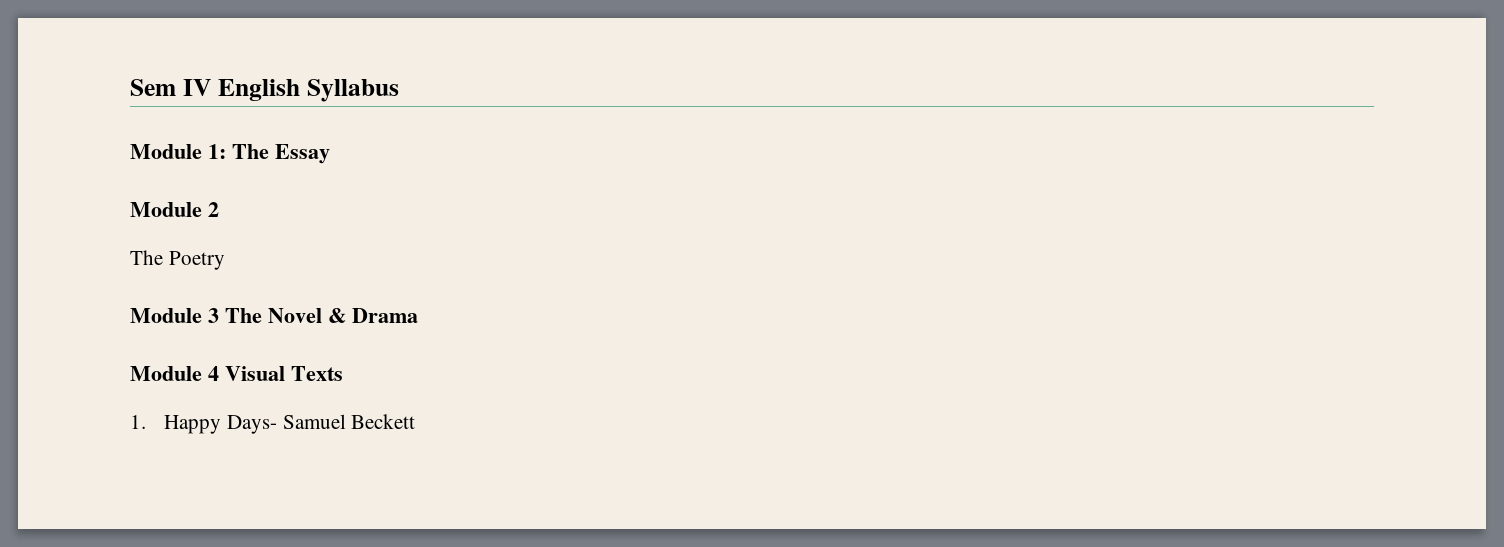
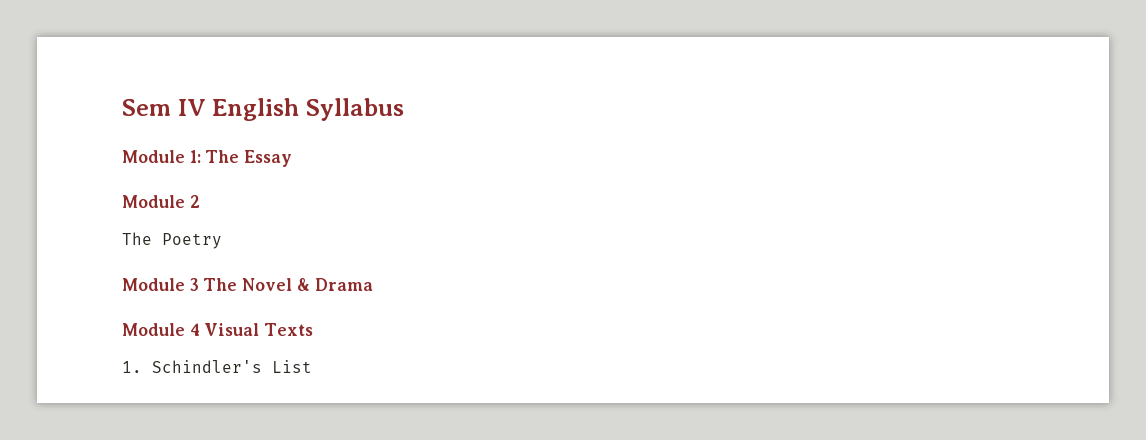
[164,414,416,434] Happy Days- Samuel Beckett -> [152,360,313,373] Schindler's List

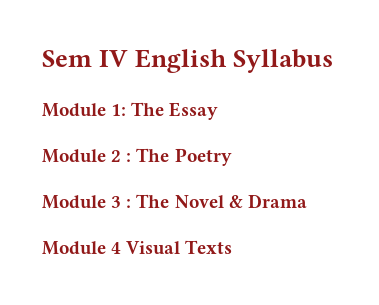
(200, 201) // -> [126,153,132,162] :
(199, 284) none -> [126,199,132,208] :
[122,360,313,373] // 1. Schindler's List -> (233, 247) none

